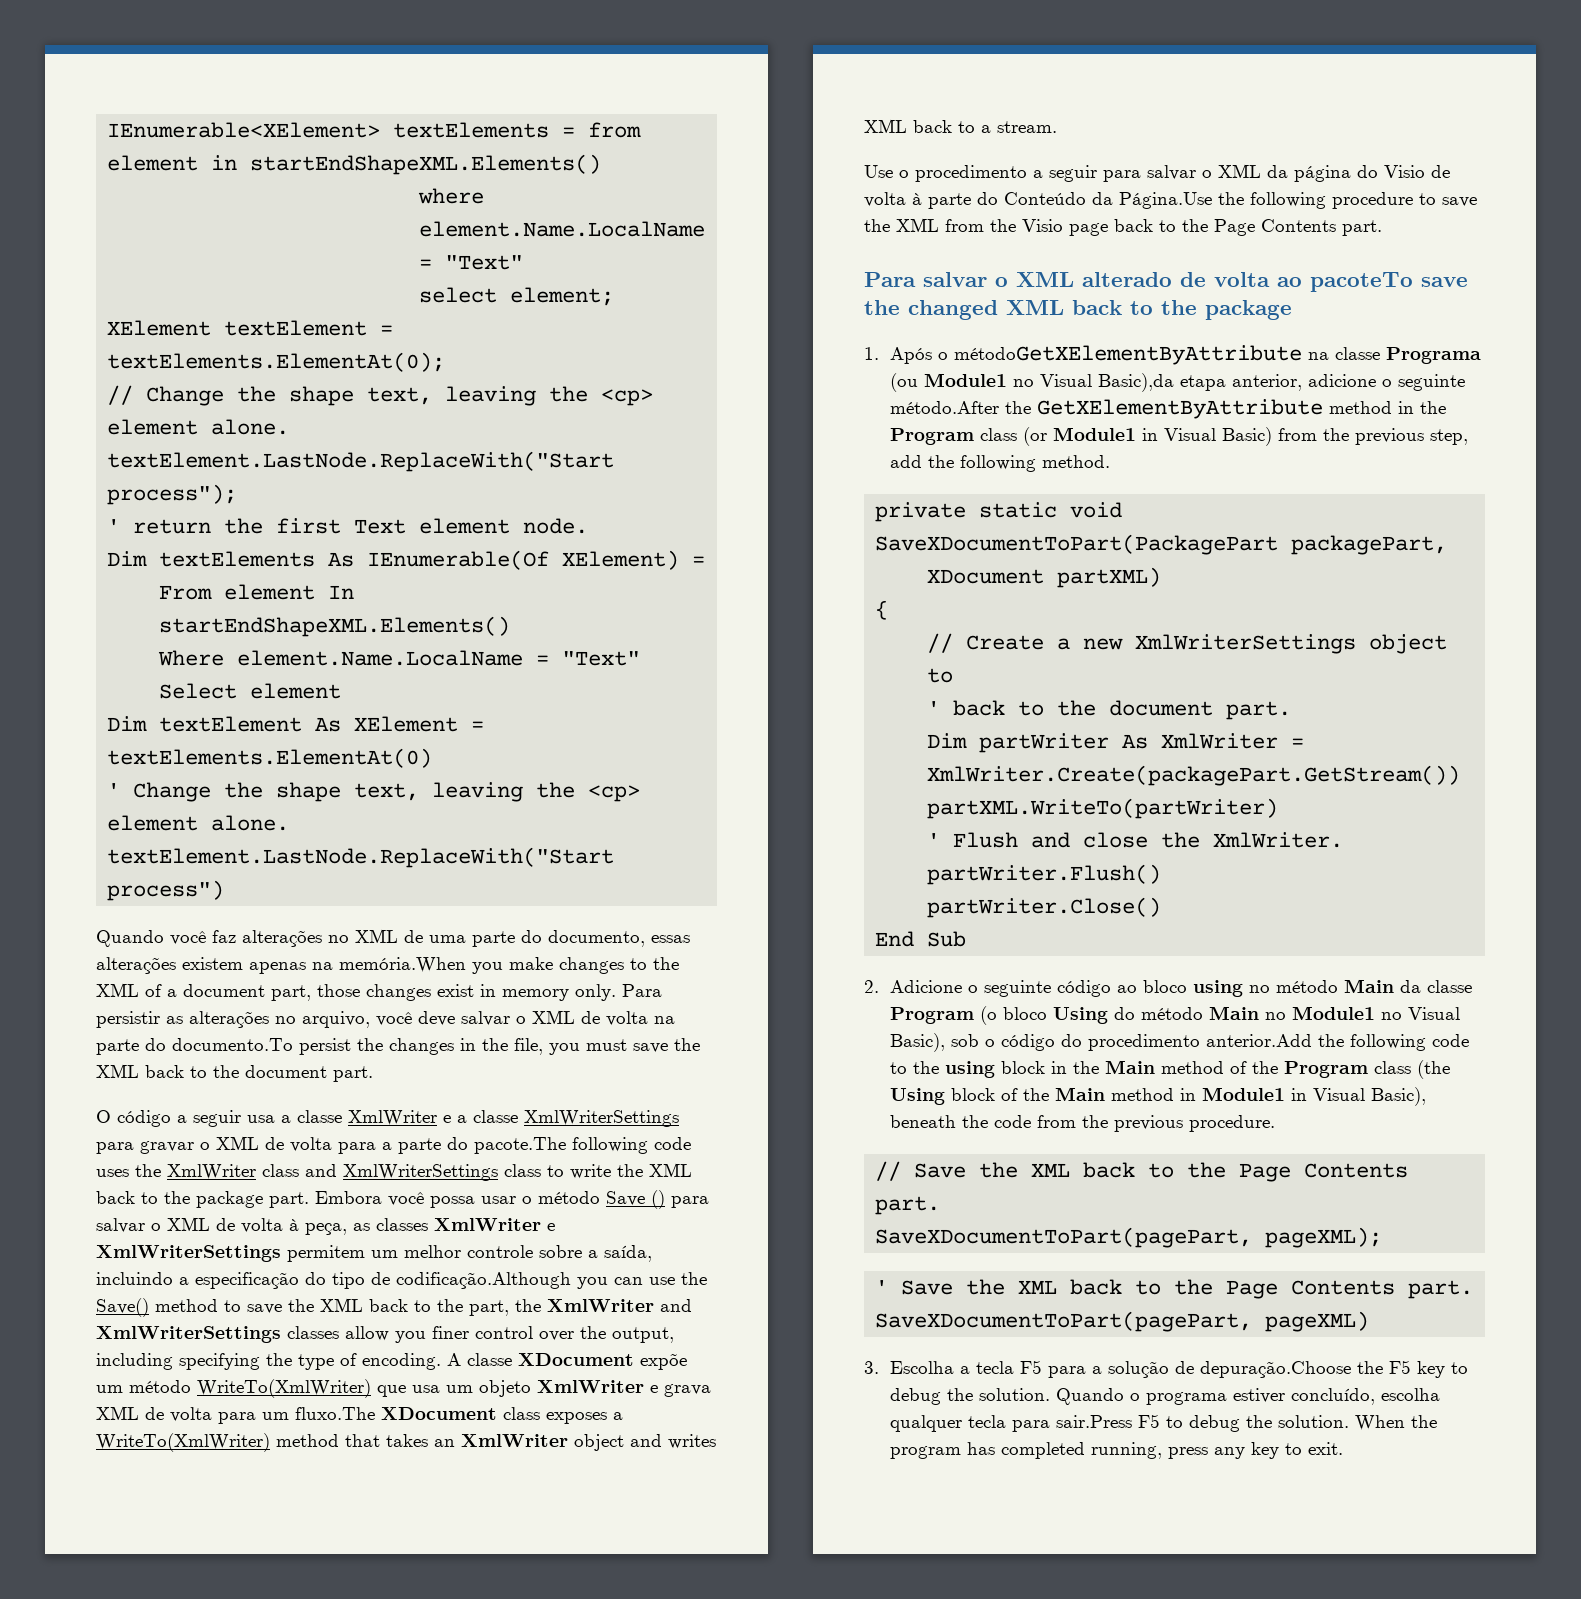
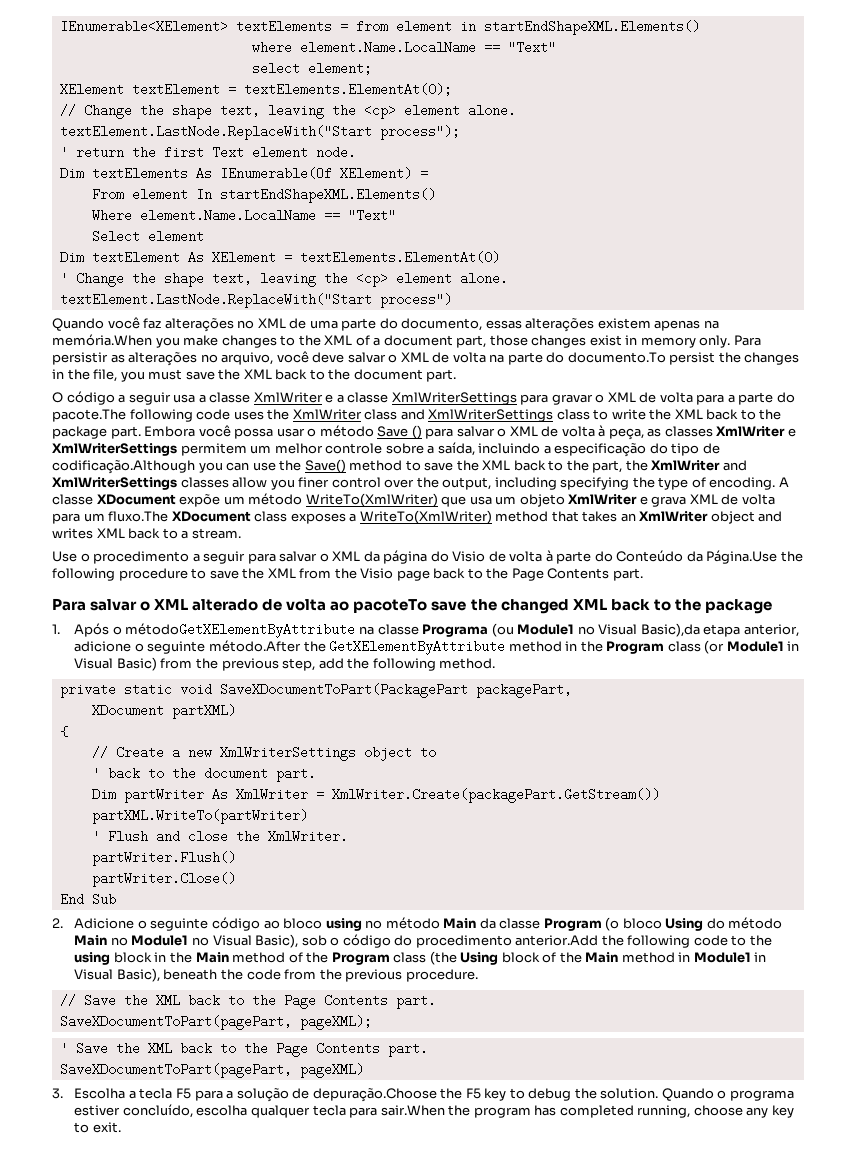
[419,259,433,269] = -> [483,41,500,54] ==
[536,655,550,665] = -> [323,209,340,222] ==
[1055,1414,1405,1432] sair.Press F5 to debug the solution. When -> [380,1105,445,1116] sair.When
[1167,1447,1208,1459] press -> [693,1105,743,1116] choose

